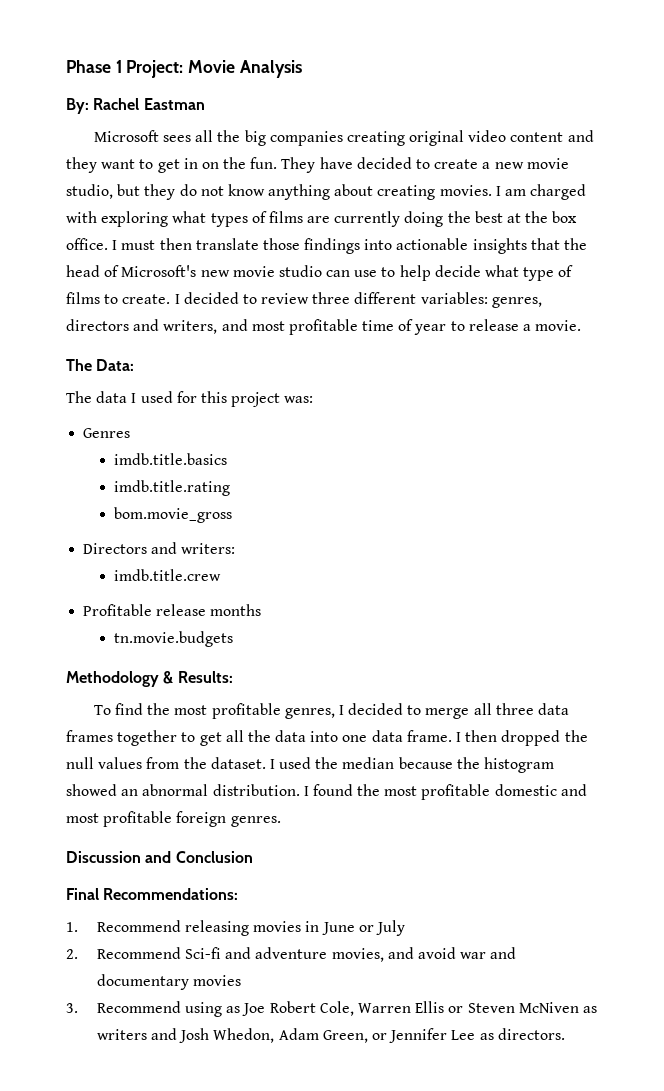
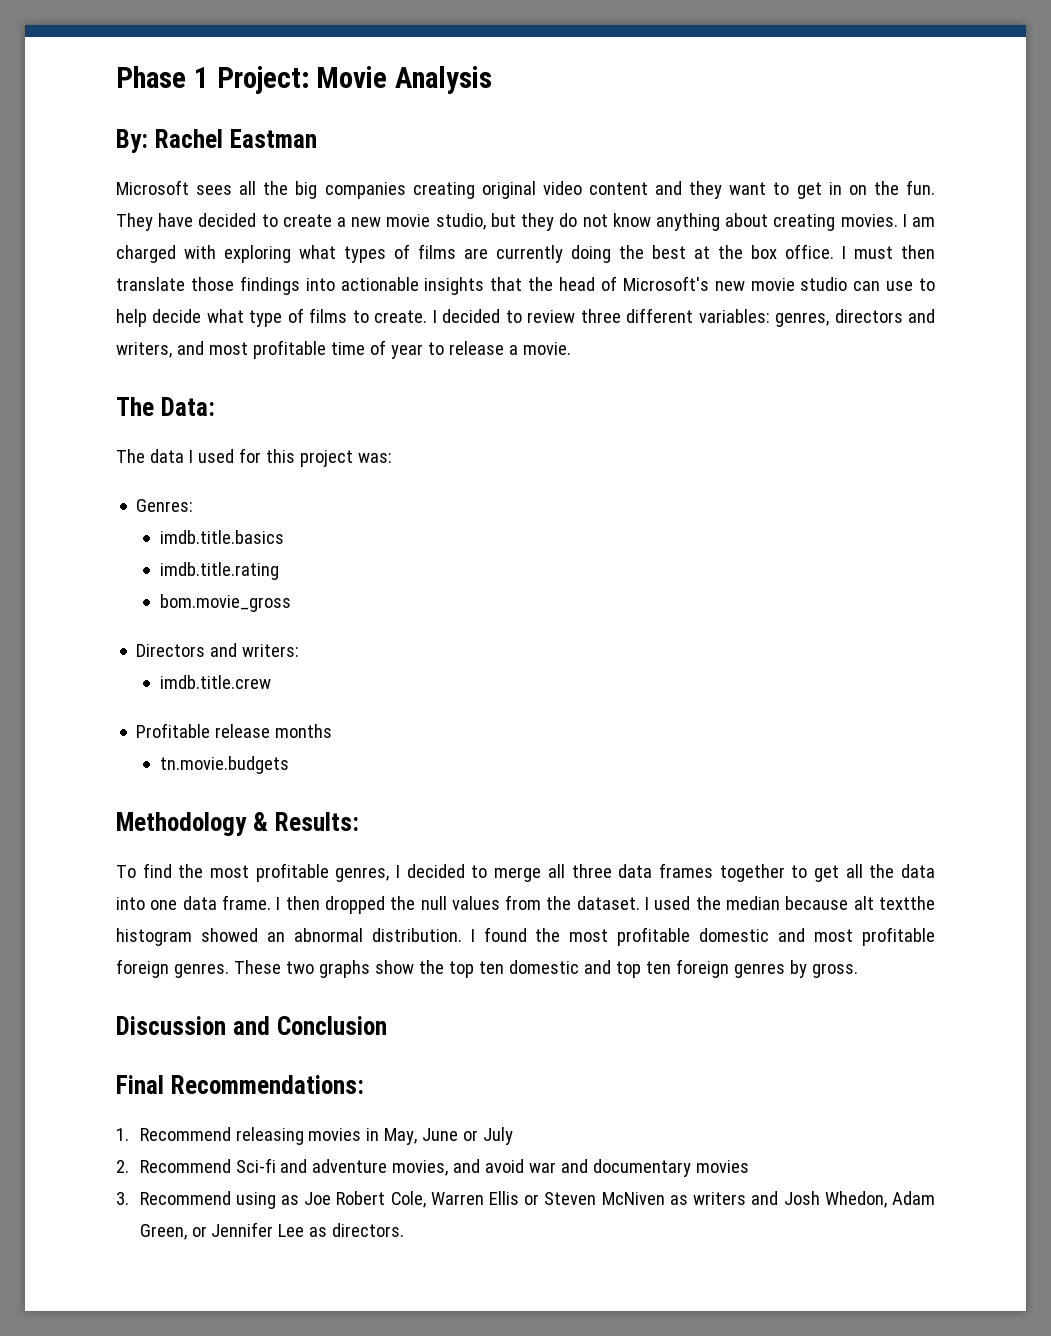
[83,428,131,438] Genres -> [136,499,194,512] Genres:
[456,757,480,769] the -> [853,896,935,910] alt textthe
(281, 821) none -> [233,959,858,978] These two graphs show the top ten domestic and top ten foreign genres by gross.
(320, 926) none -> [384,1128,418,1145] May,

